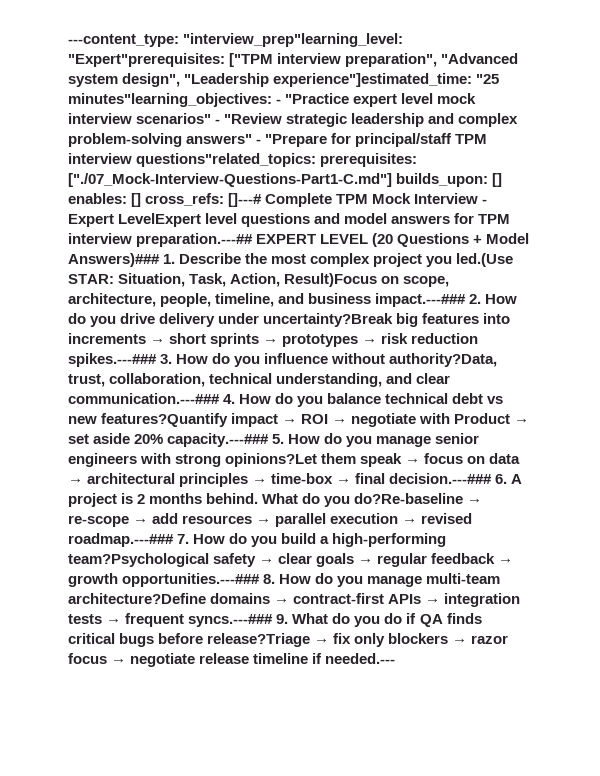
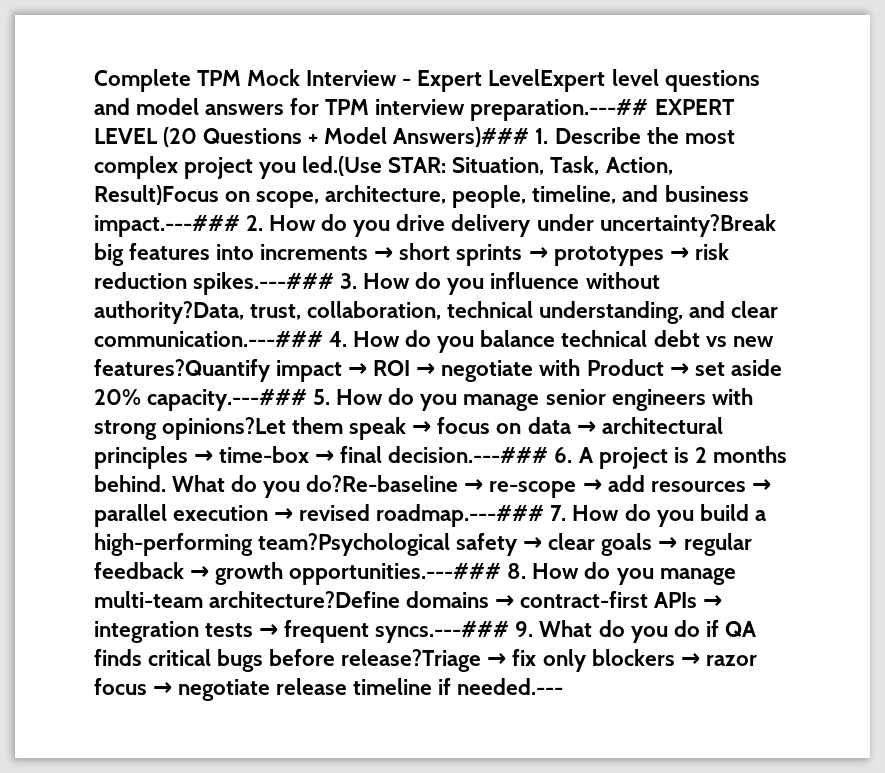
[68,33,404,47] [68,53,519,67] [68,73,500,87] [68,93,477,107] [68,113,519,127] [68,133,488,147] [68,153,418,167] [68,173,503,187] [68,193,263,207] ---content_type: "interview_prep"learning_level: "Expert"prerequisites: ["TPM interview preparation", "Advanced system design", "Leadership experience"]estimated_time: "25 minutes"learning_objectives: - "Practice expert level mock interview scenarios" - "Review strategic leadership and complex problem-solving answers" - "Prepare for principal/staff TPM interview questions"related_topics: prerequisites: ["./07_Mock-Interview-Questions-Part1-C.md"] builds_upon: [] enables: [] cross_refs: []---# -> (94, 80) none

